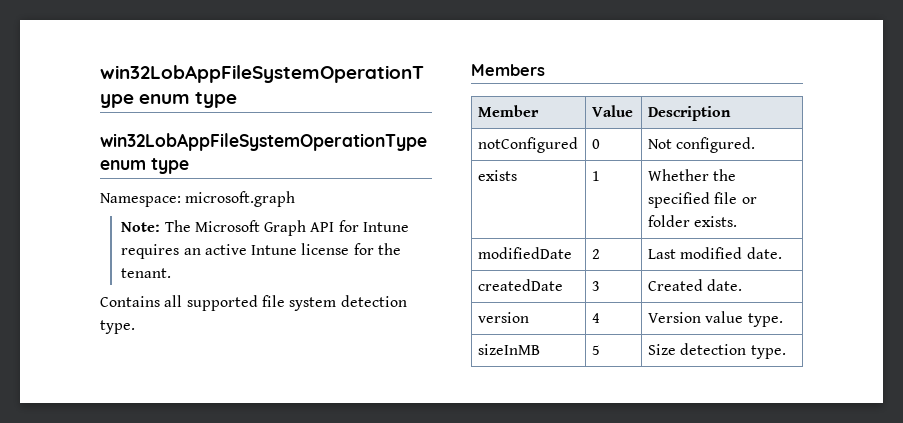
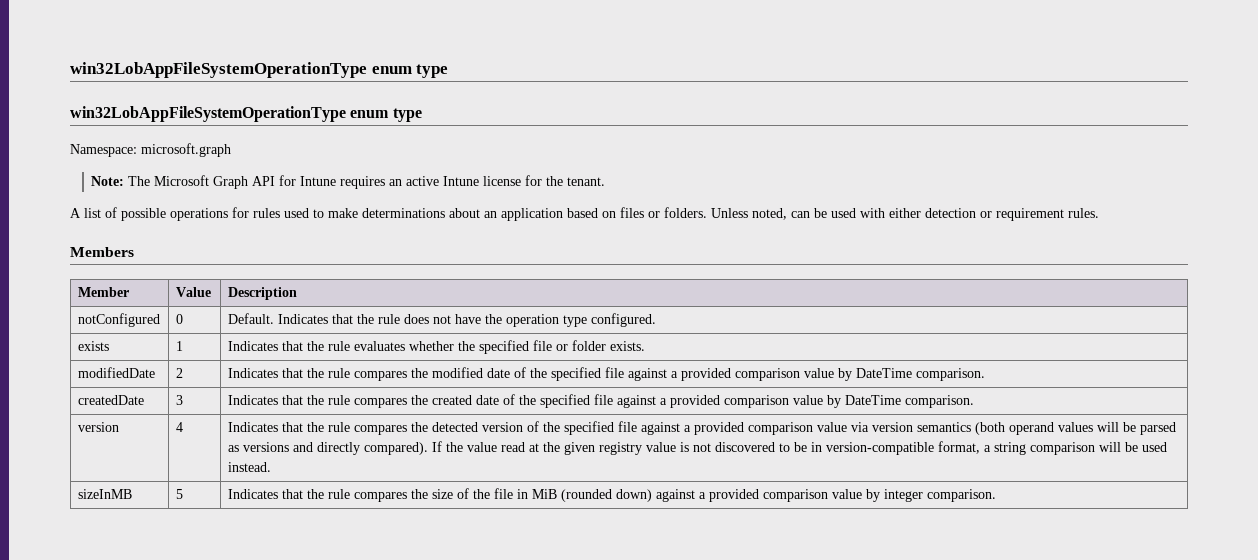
[100,295,407,311] [100,320,135,334] Contains all supported file system detection type. -> [70,207,1099,221] A list of possible operations for rules used to make determinations about an application based on files or folders. Unless noted, can be used with either detection or requirement rules.
[647,137,756,153] [477,170,517,181] [591,171,600,181] [647,169,709,181] Not configured. // exists | 1 | Whether -> [227,313,656,327] [77,341,109,351] [175,341,183,351] [227,341,454,351] Default. Indicates that the rule does not have the operation type configured. // exists | 1 | Indicates that the rule evaluates whether
[647,247,782,259] [477,279,563,291] [591,281,600,291] [647,279,743,291] [477,312,529,323] [591,313,600,323] [647,311,783,327] [477,344,540,355] [591,345,600,355] [647,343,786,359] Last modified date. // createdDate | 3 | Created date. // version | 4 | Version value type. // sizeInMB | 5 | Size detection type. -> [227,367,985,381] [77,395,144,405] [175,395,183,405] [227,394,974,408] [77,422,119,432] [175,422,183,432] [227,421,1176,435] [227,441,1167,455] [227,462,271,472] [77,489,132,499] [175,489,183,499] [227,488,996,502] Indicates that the rule compares the modified date of the specified file against a provided comparison value by DateTime comparison. // createdDate | 3 | Indicates that the rule compares the created date of the specified file against a provided comparison value by DateTime comparison. // version | 4 | Indicates that the rule compares the detected version of the specified file against a provided comparison value via version semantics (both operand values will be parsed as versions and directly compared). If the value read at the given registry value is not discovered to be in version-compatible format, a string comparison will be used instead. // sizeInMB | 5 | Indicates that the rule compares the size of the file in MiB (rounded down) against a provided comparison value by integer comparison.

